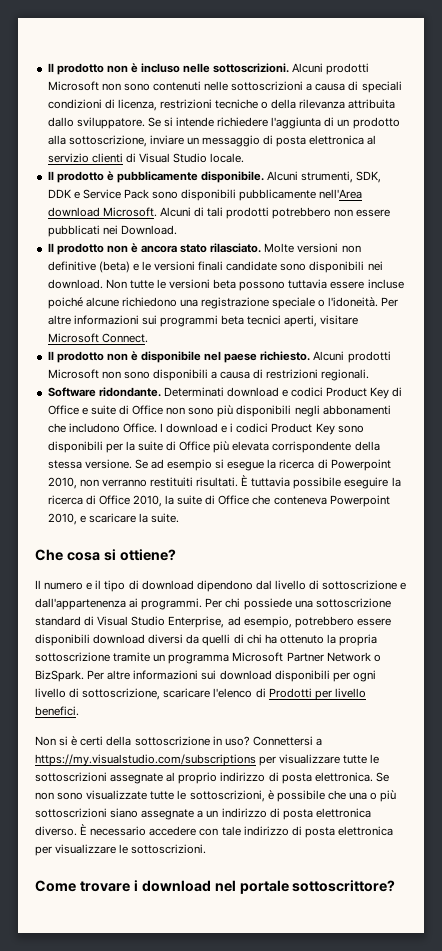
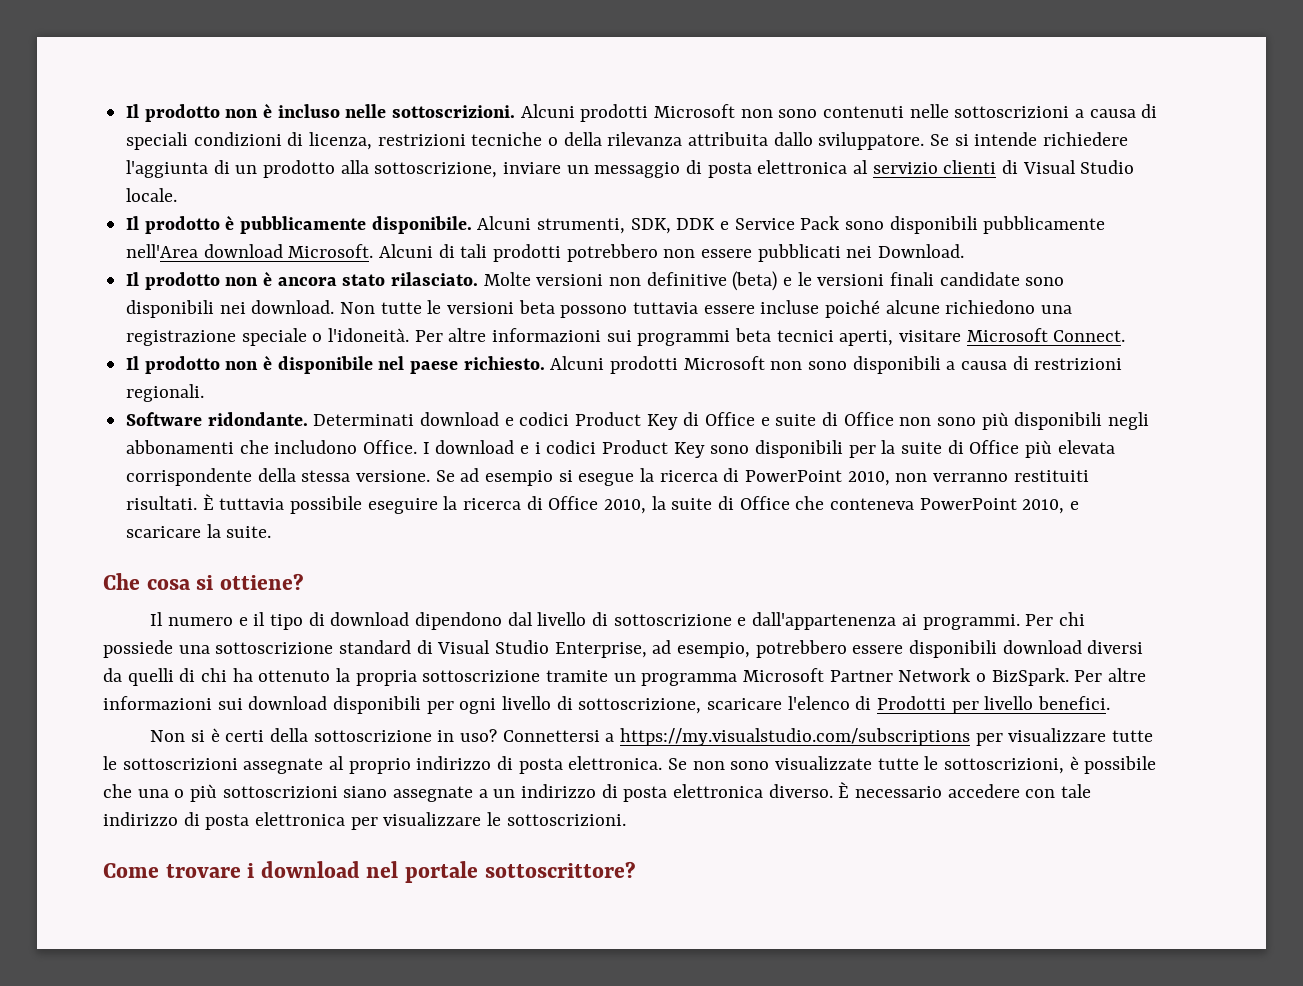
[330,459,391,471] Powerpoint -> [745,470,843,482] PowerPoint
[329,495,390,507] Powerpoint -> [919,498,1017,510] PowerPoint

